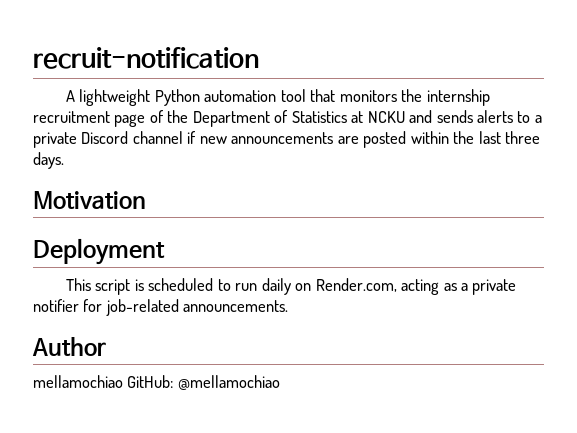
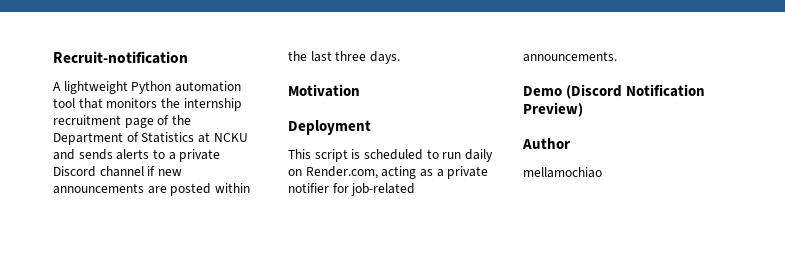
[33,47,259,69] recruit-notification -> [53,51,188,64] Recruit-notification
(289, 306) none -> [523,84,706,99] [523,102,583,117] // Demo (Discord Notification Preview)
[127,375,280,390] GitHub: @mellamochiao -> (602, 172) none

